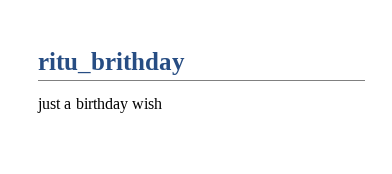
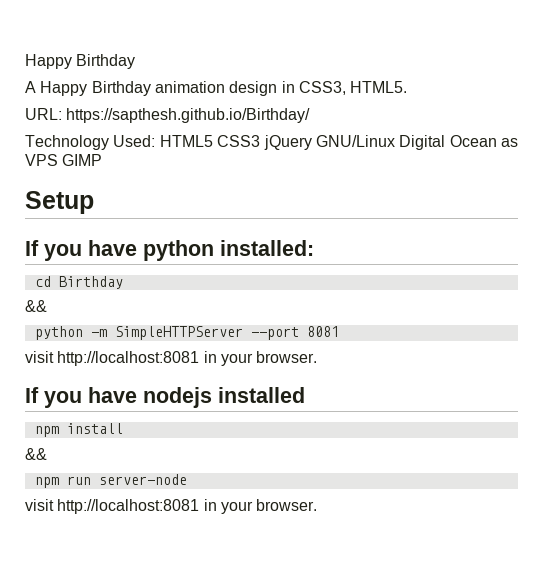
[38,52,185,75] [37,98,162,113] ritu_brithday // just a birthday wish -> [25,54,136,69] [25,81,408,96] [25,108,311,123] [25,135,518,150] [25,154,103,166] [25,191,94,214] [25,240,314,261] [34,276,123,289] [25,300,47,312] [34,326,339,340] [25,351,318,366] [25,387,305,408] [34,423,123,437] [25,448,47,460] [34,474,187,488] [25,499,318,514] Happy Birthday // A Happy Birthday animation design in CSS3, HTML5. // URL: https://sapthesh.github.io/Birthday/ // Technology Used: HTML5 CSS3 jQuery GNU/Linux Digital Ocean as VPS GIMP // Setup // If you have python installed: // cd Birthday // && // python -m SimpleHTTPServer --port 8081 // visit http://localhost:8081 in your browser. // If you have nodejs installed // npm install // && // npm run server-node // visit http://localhost:8081 in your browser.

